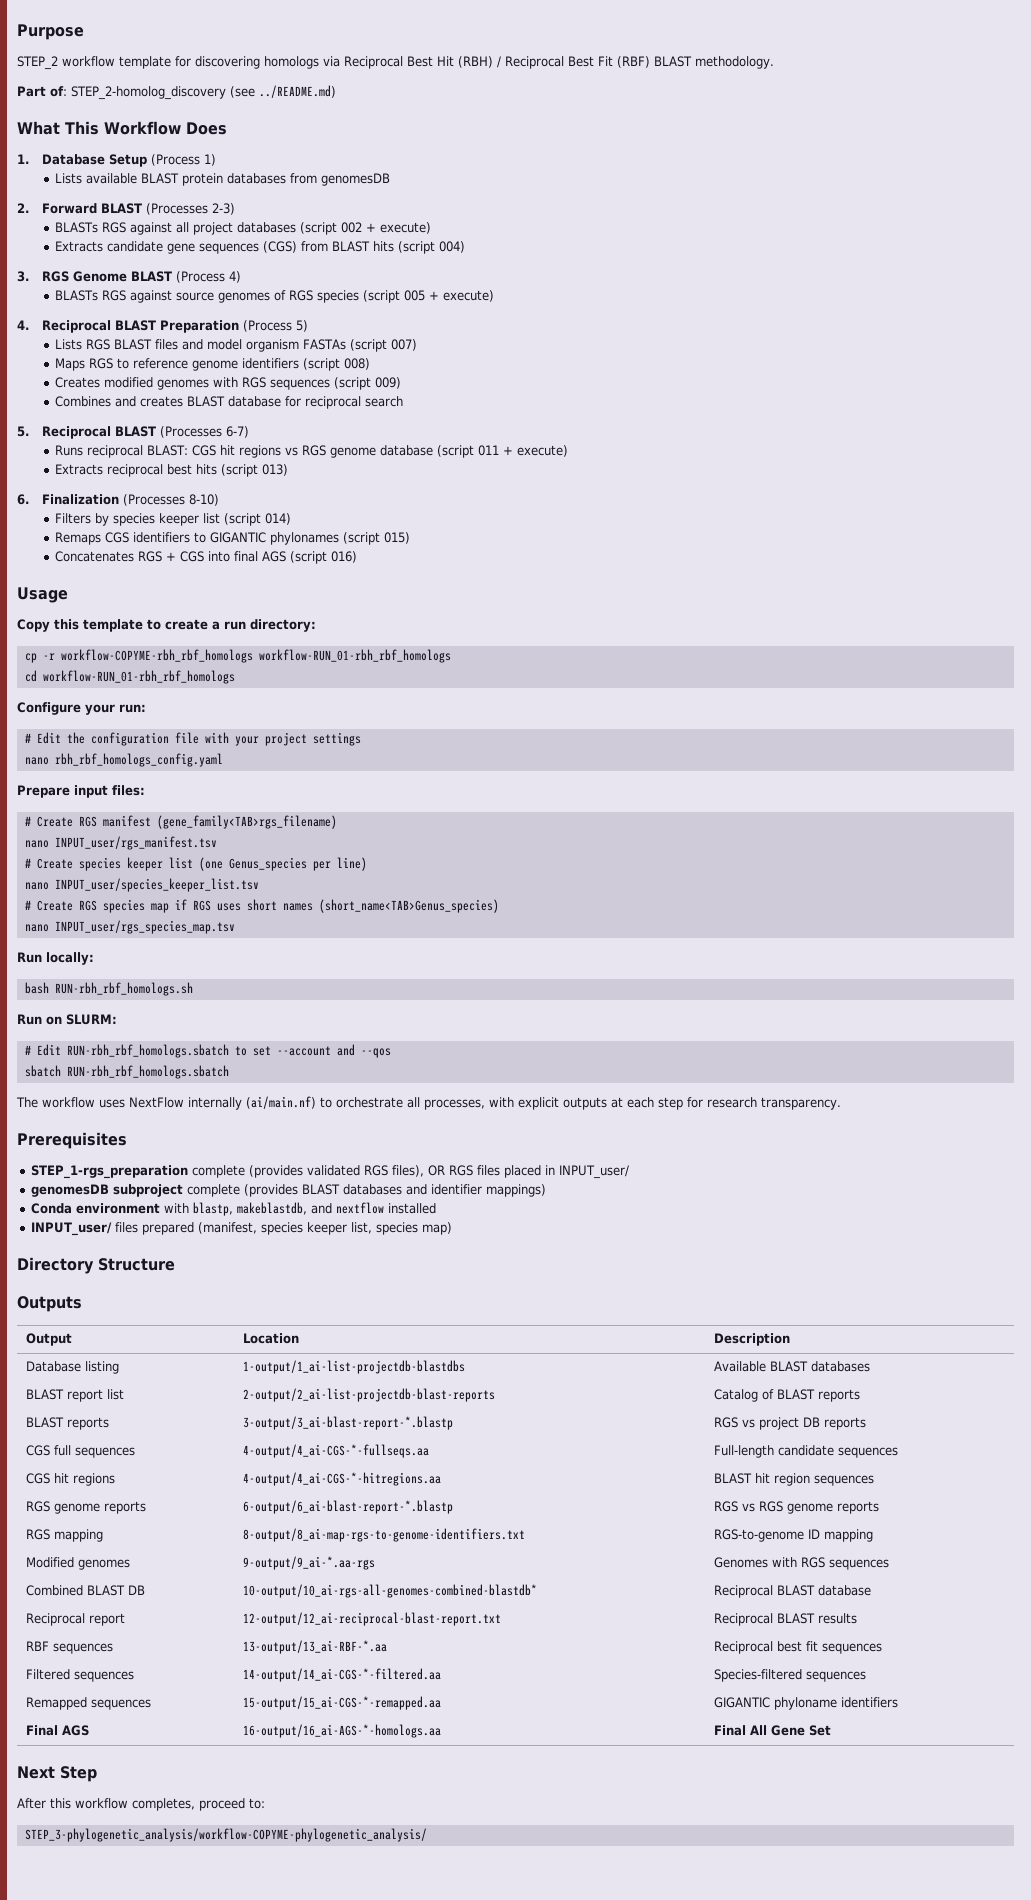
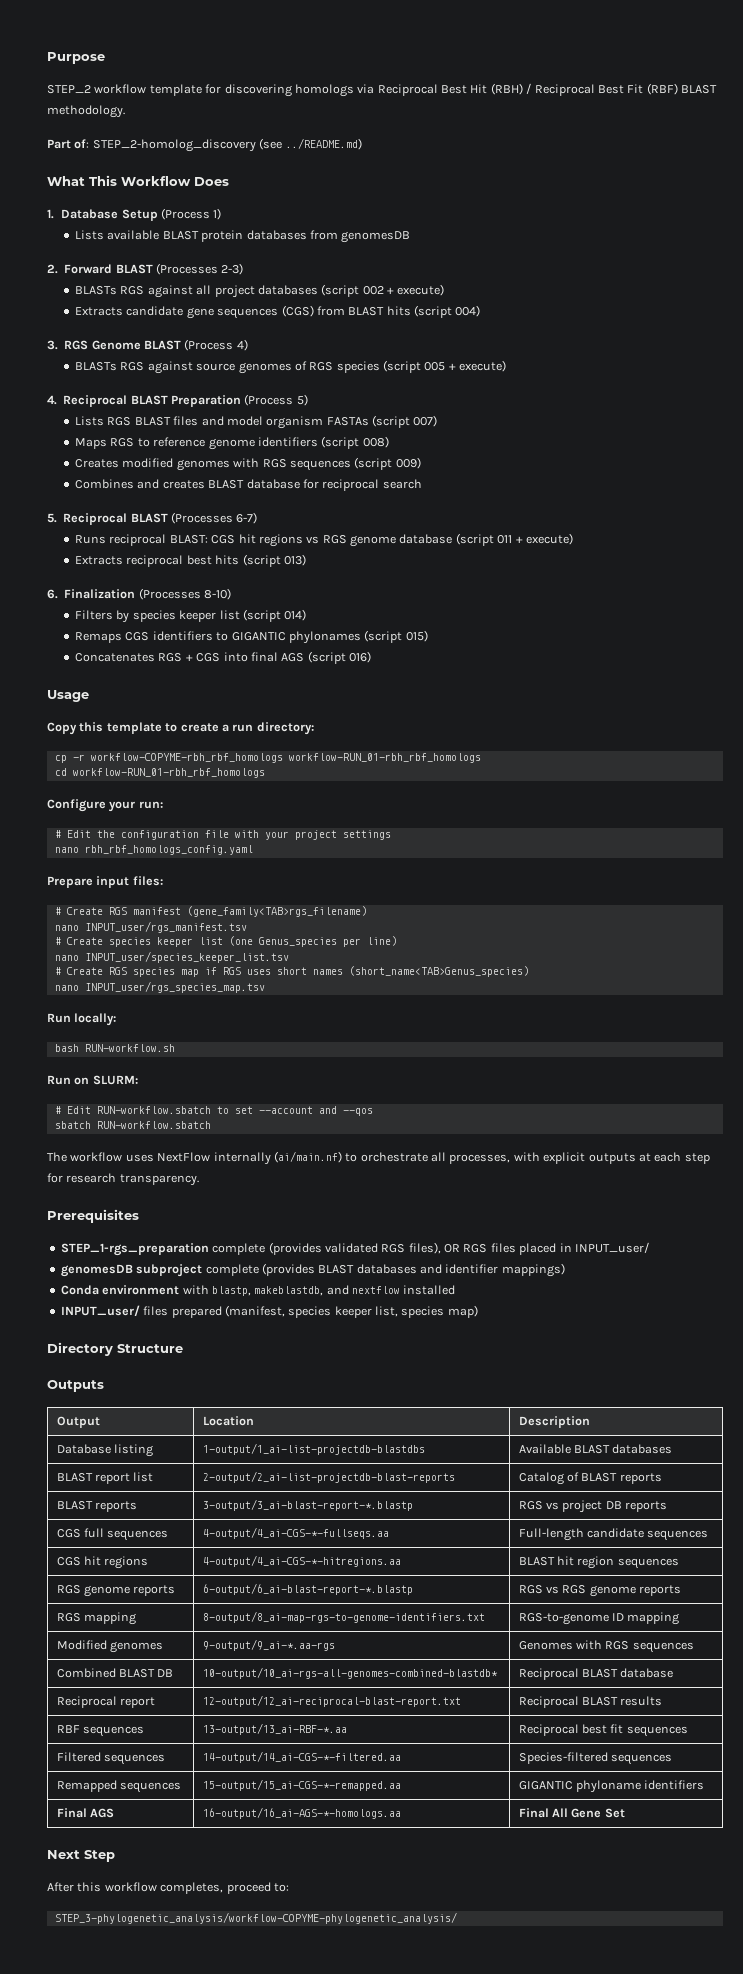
[54,982,193,996] RUN-rbh_rbf_homologs.sh -> [84,1044,175,1052] RUN-workflow.sh
[66,1044,229,1058] RUN-rbh_rbf_homologs.sbatch -> [96,1106,211,1114] RUN-workflow.sbatch
[66,1065,229,1079] RUN-rbh_rbf_homologs.sbatch -> [96,1121,211,1129] RUN-workflow.sbatch

